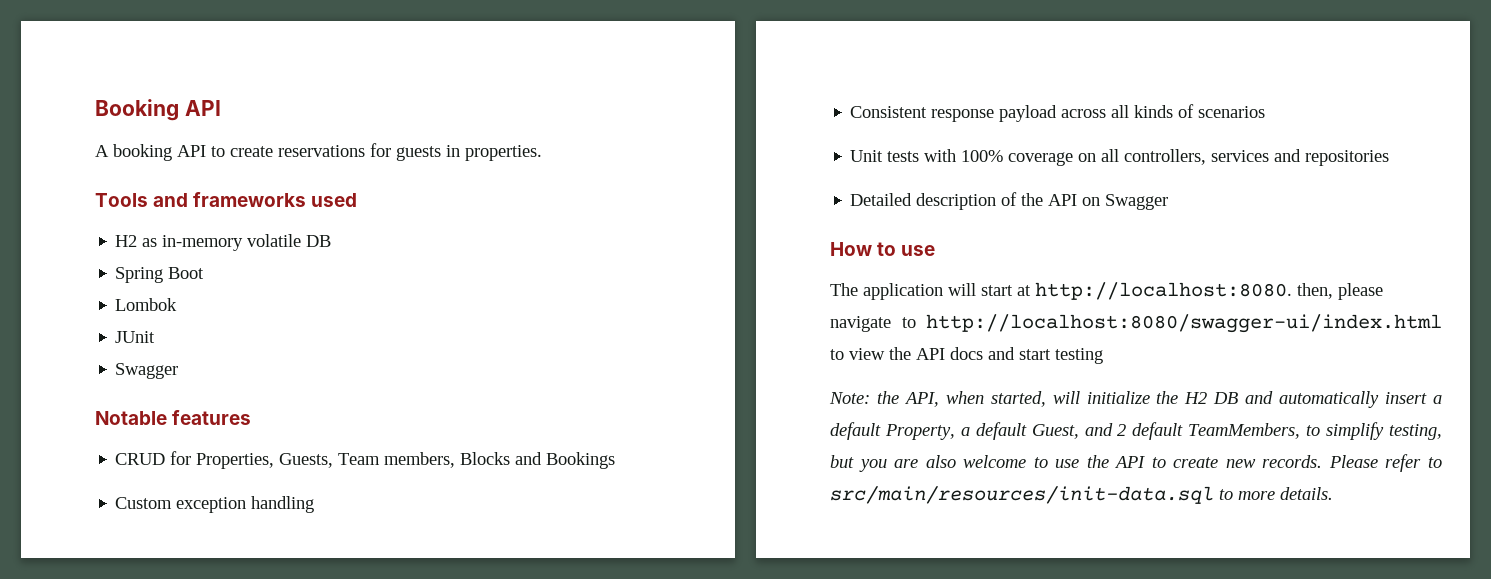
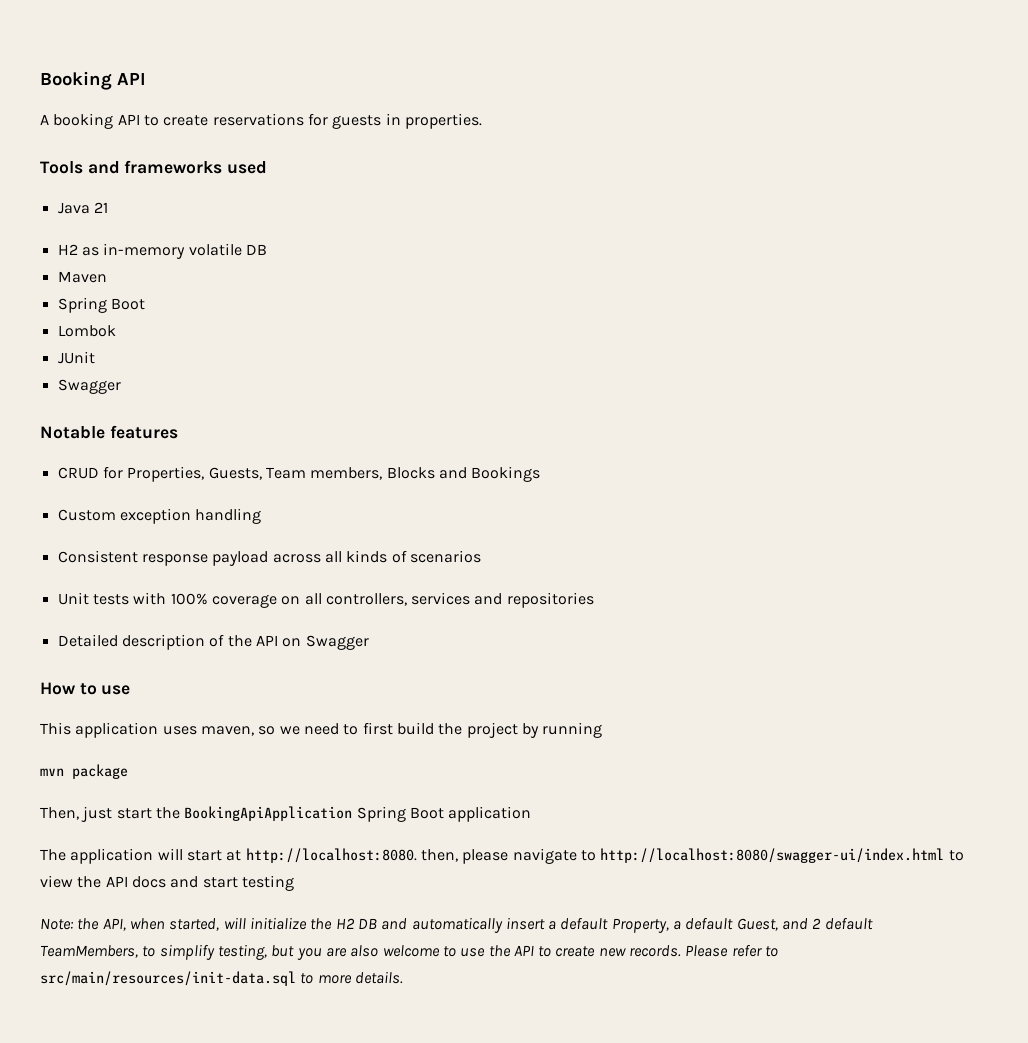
(358, 200) none -> [57,202,108,214] // Java 21
(332, 241) none -> [57,271,107,283] // Maven
(936, 250) none -> [40,722,603,738] [40,764,128,779] [40,806,532,822] // This application uses maven, so we need to first build the project by running // mvn package // Then, just start the BookingApiApplication Spring Boot application

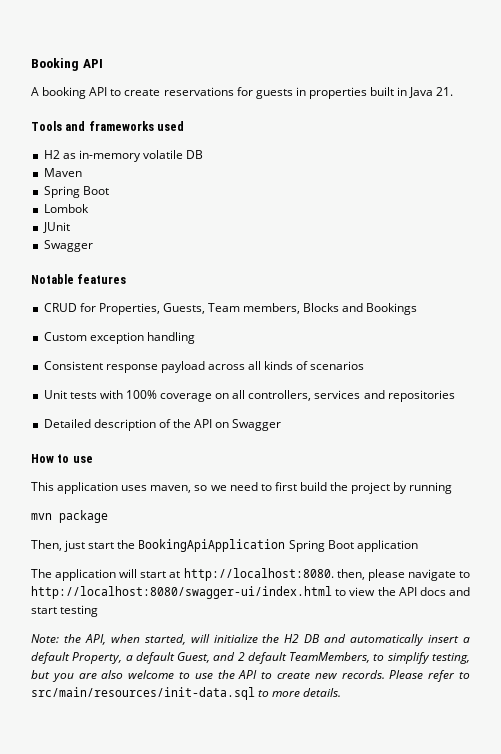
[404,113,482,129] properties. -> [308,87,454,99] properties built in Java 21.
[57,202,108,214] // Java 21 -> (185, 126) none

